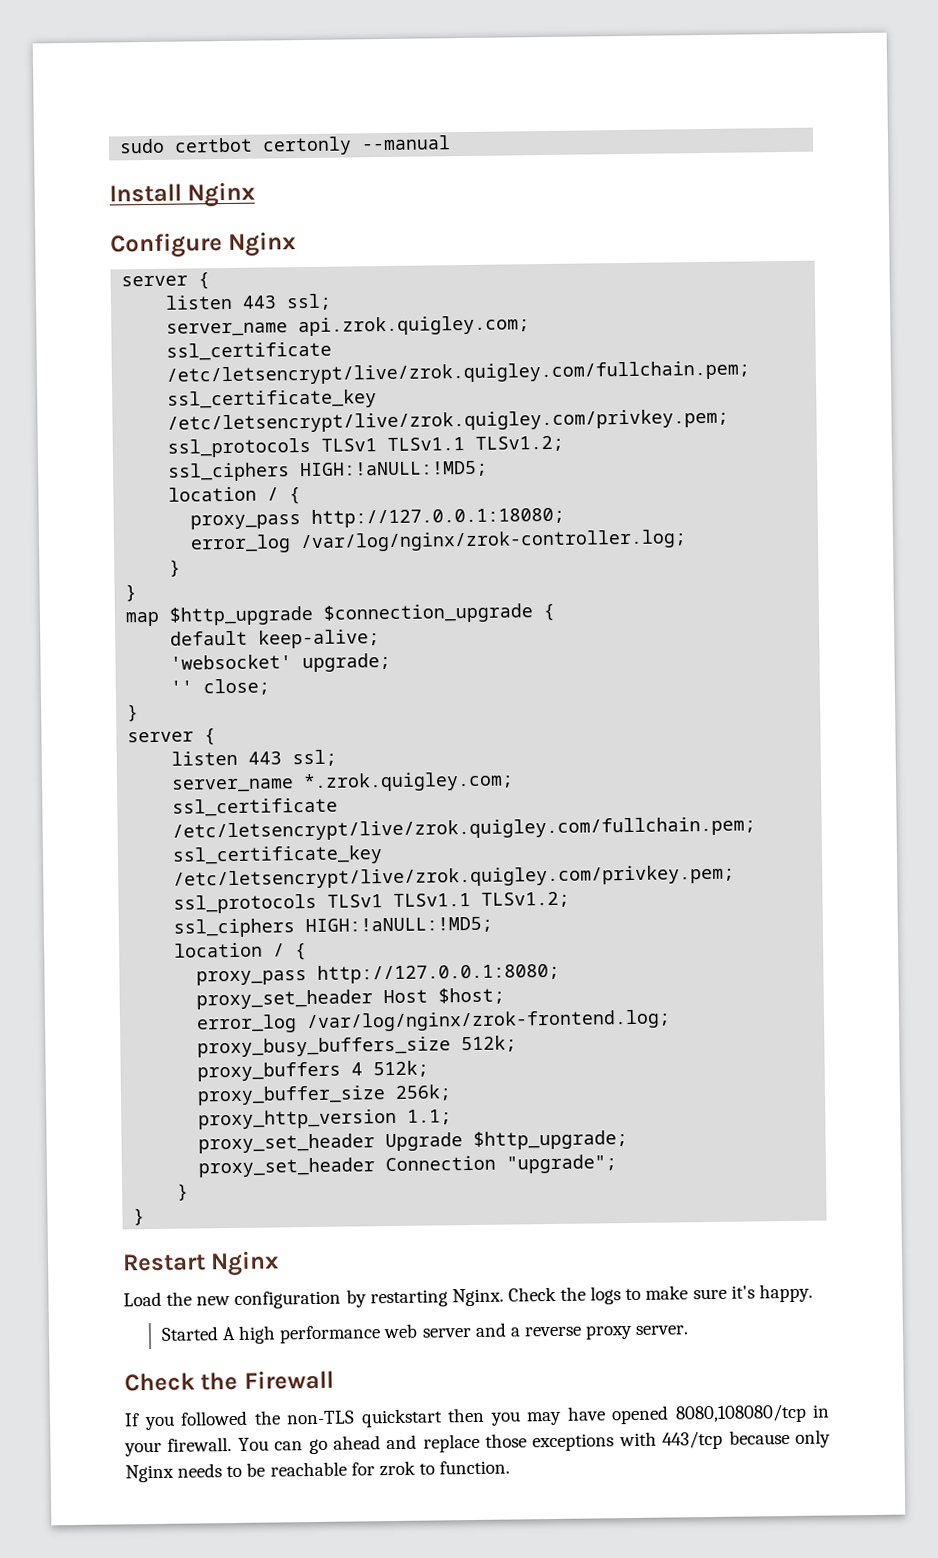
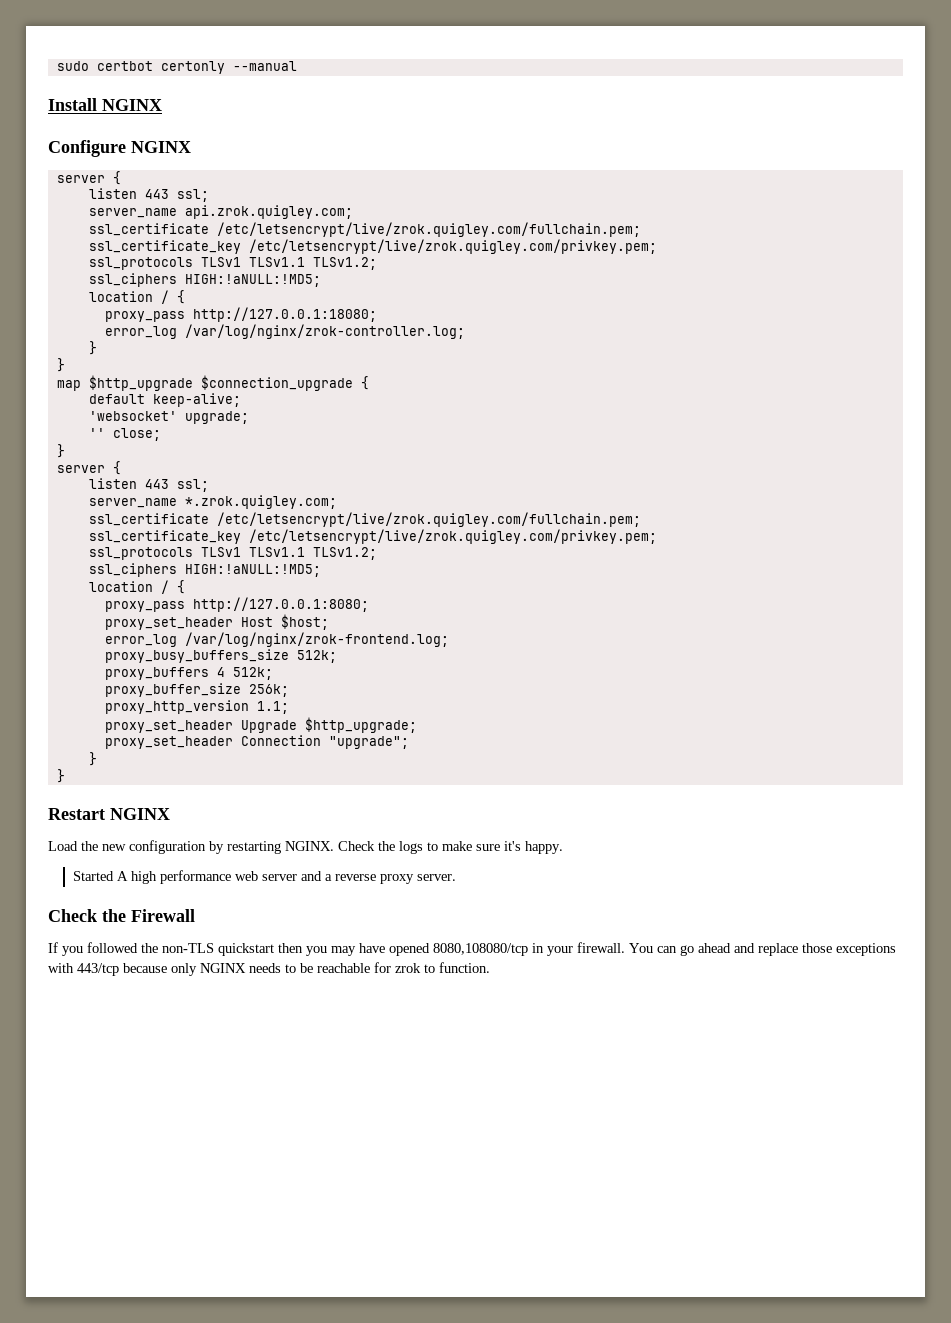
[187,181,256,208] Nginx -> [102,99,162,111] NGINX
[228,231,297,257] Nginx -> [131,141,191,153] NGINX
[210,1250,280,1277] Nginx -> [110,808,170,820] NGINX
[451,1288,504,1307] Nginx. -> [285,841,334,851] NGINX.
[125,1464,174,1483] Nginx -> [200,963,246,973] NGINX

